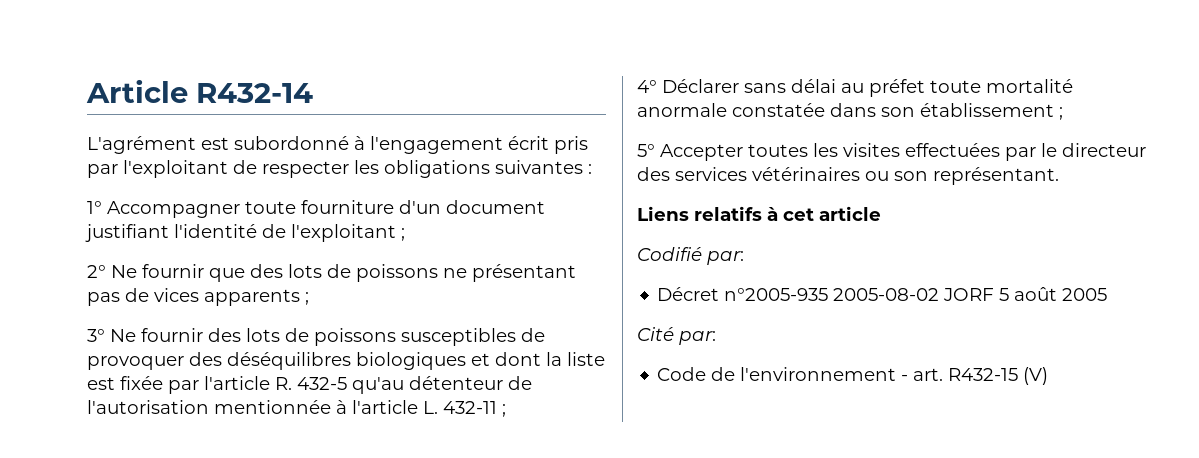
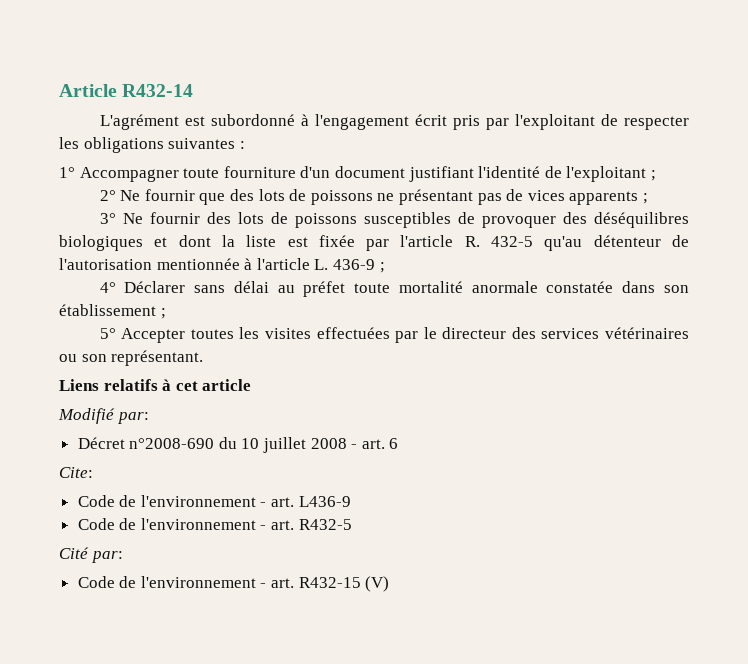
[443,401,497,414] 432-11 -> [332,259,375,270] 436-9
[637,247,702,261] Codifié -> [58,408,115,424] Modifié
[724,287,1108,301] n°2005-935 2005-08-02 JORF 5 août 2005 -> [129,437,399,453] [59,467,93,478] [77,495,351,507] [77,518,352,530] n°2008-690 du 10 juillet 2008 - art. 6 // Cite: // Code de l'environnement - art. L436-9 // Code de l'environnement - art. R432-5

